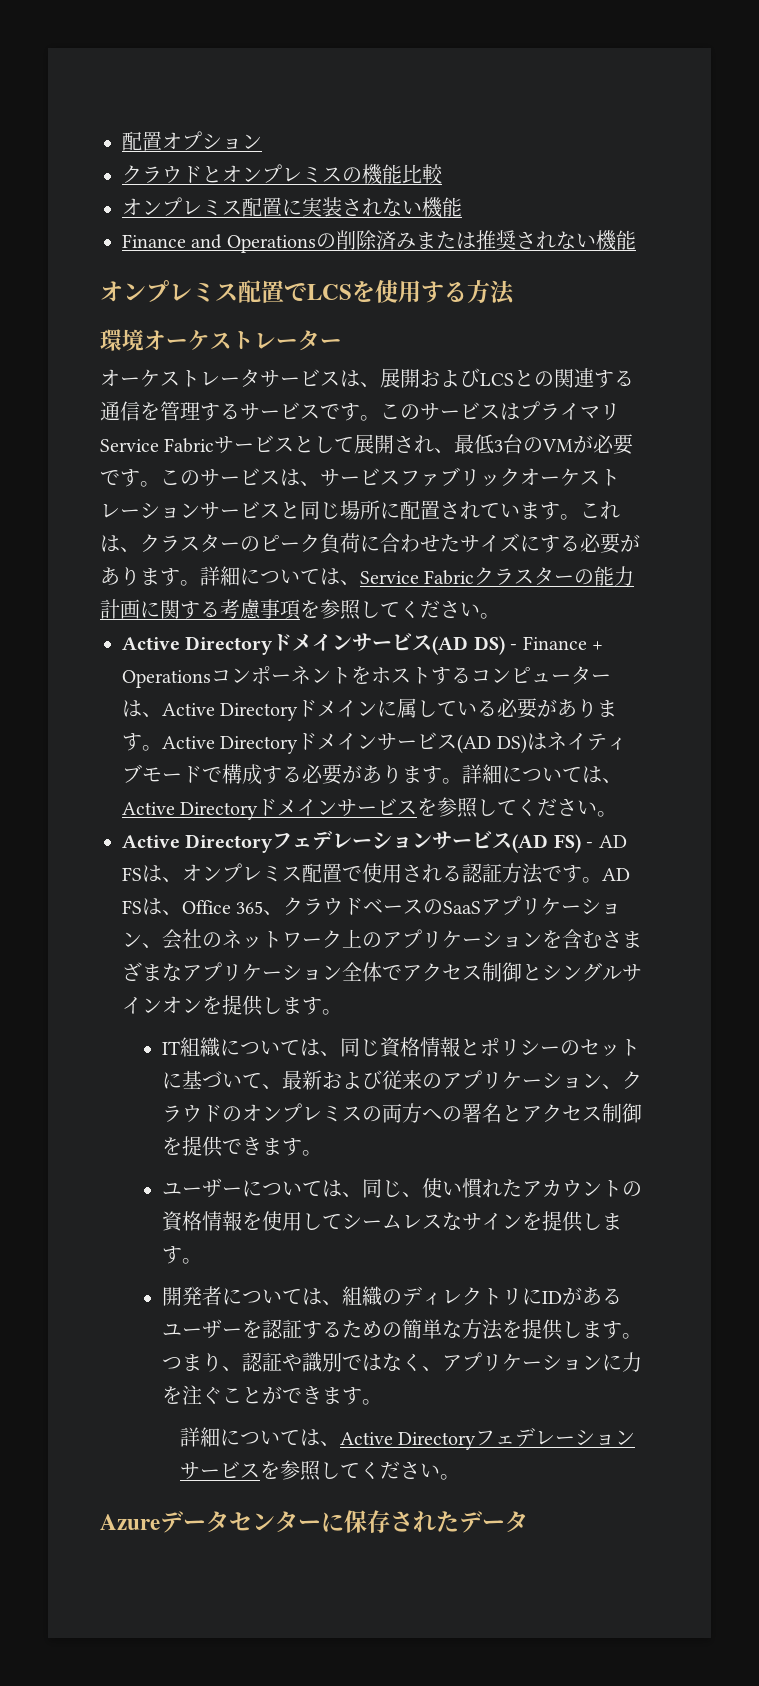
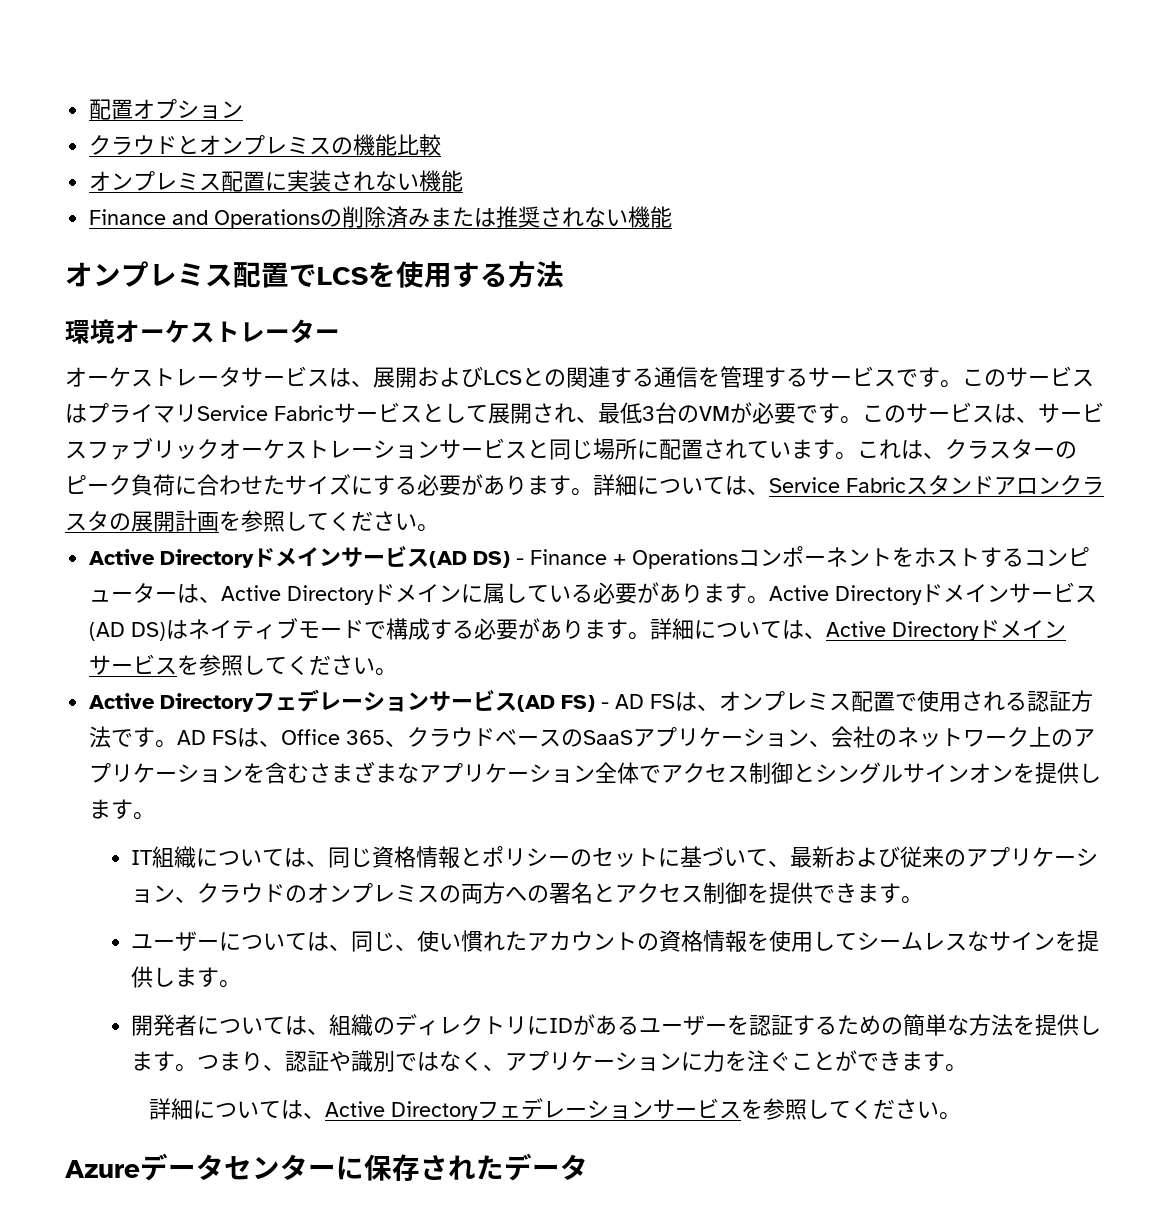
[474,566,635,586] [100,599,300,620] クラスターの能力計画に関する考慮事項 -> [906,475,1104,495] [65,510,219,532] スタンドアロンクラスタの展開計画

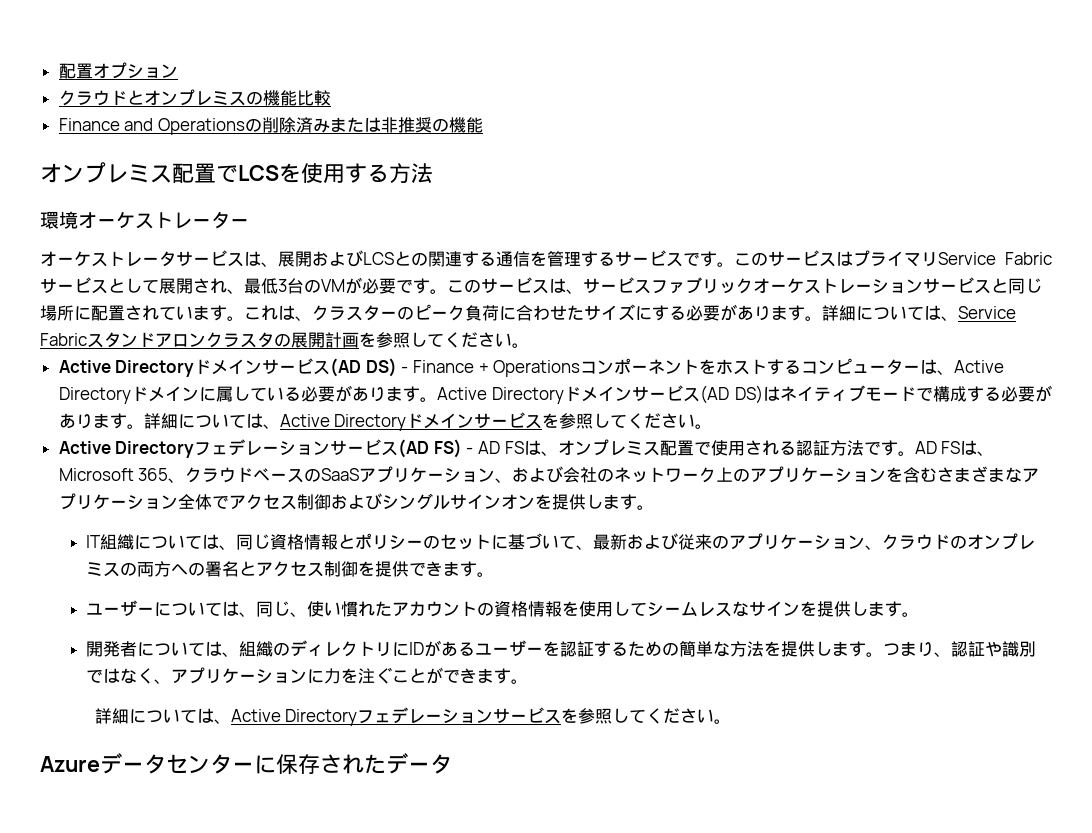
[89,170,464,192] // オンプレミス配置に実装されない機能 -> (331, 98) none
[496,206,629,228] 推奨されない -> [380,117,449,133] 非推奨の
[281,729,341,745] Office -> [58,468,134,481] Microsoft
(832, 743) none -> [512,466,564,483] および
[793,763,816,782] と -> [330,493,382,510] および

